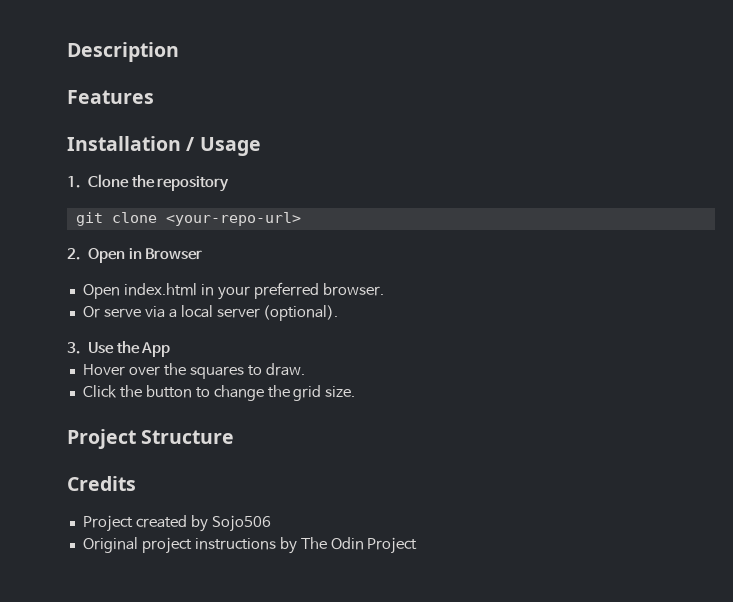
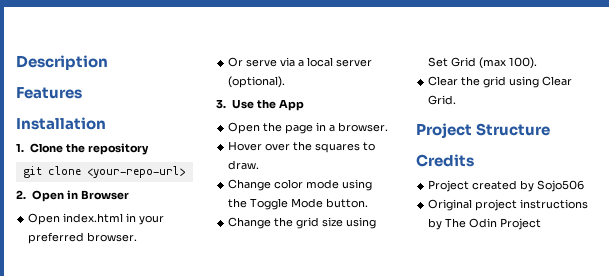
[186,137,261,156] / Usage -> (106, 123) none
(171, 349) none -> [228,122,389,134] // Open the page in a browser.
[82,385,356,401] Click the button to change the grid size. -> [228,179,373,191] [228,198,369,210] [228,217,377,229] [428,57,538,69] [428,76,573,88] [428,95,457,105] Change color mode using the Toggle Mode button. // Change the grid size using Set Grid (max 100). // Clear the grid using Clear Grid.

